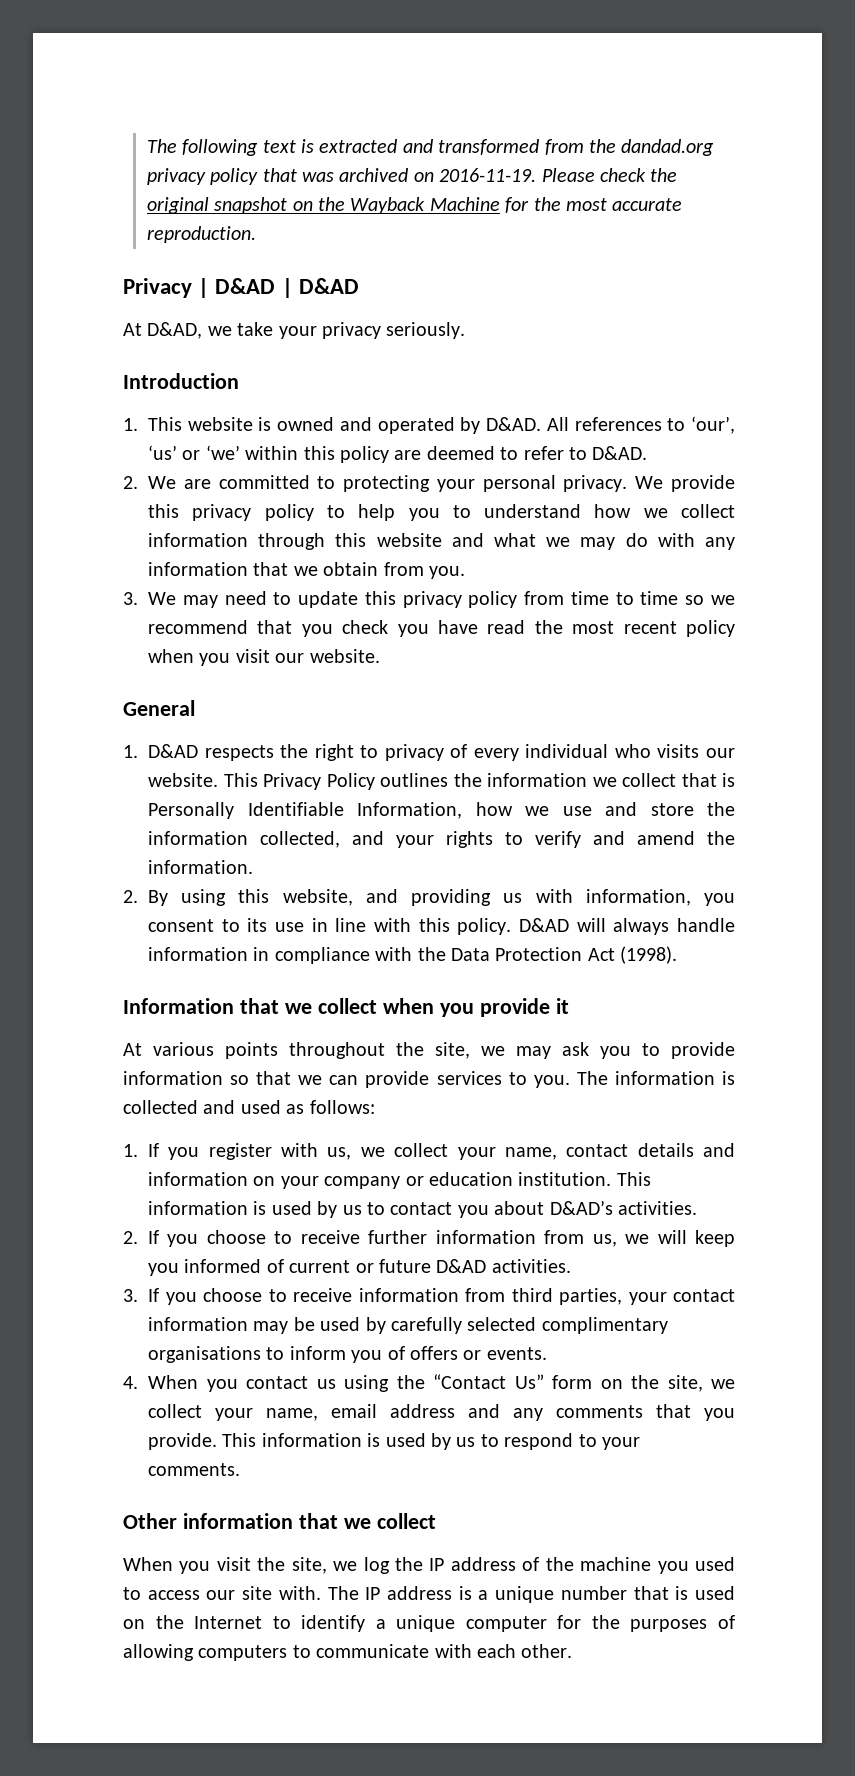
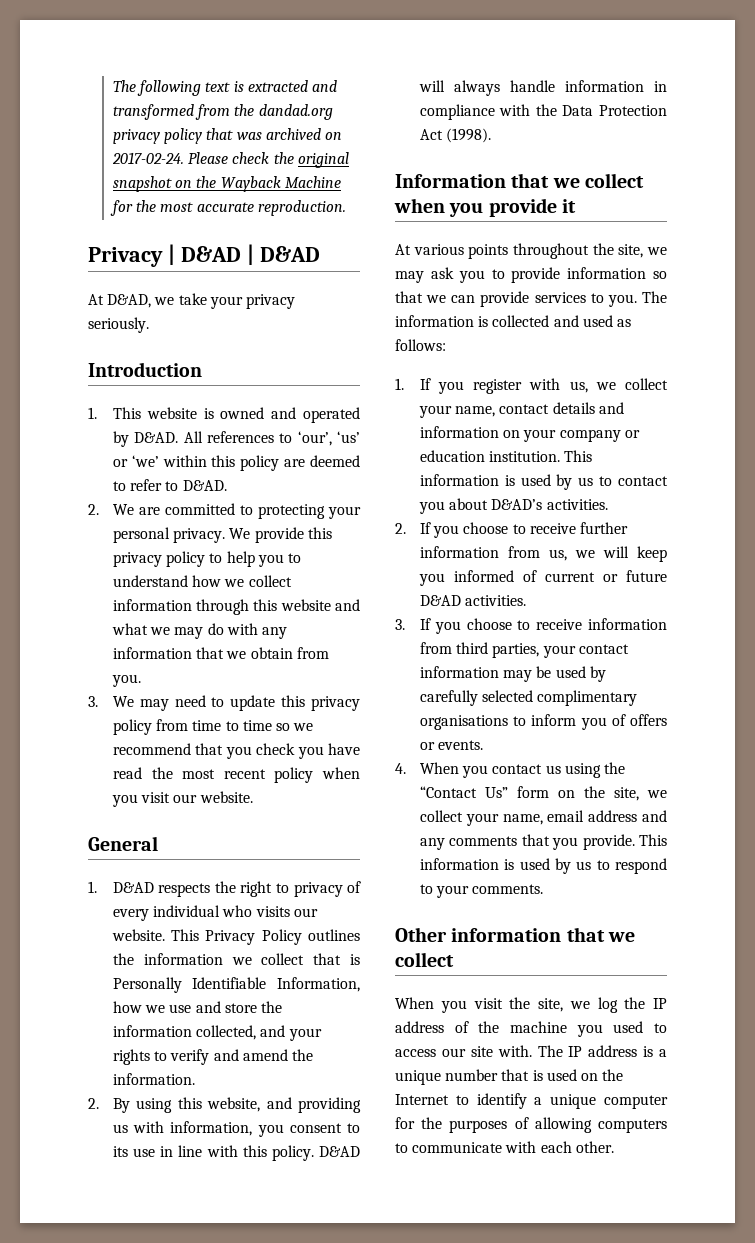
[439,168,537,182] 2016-11-19. -> [111,152,184,164] 2017-02-24.

